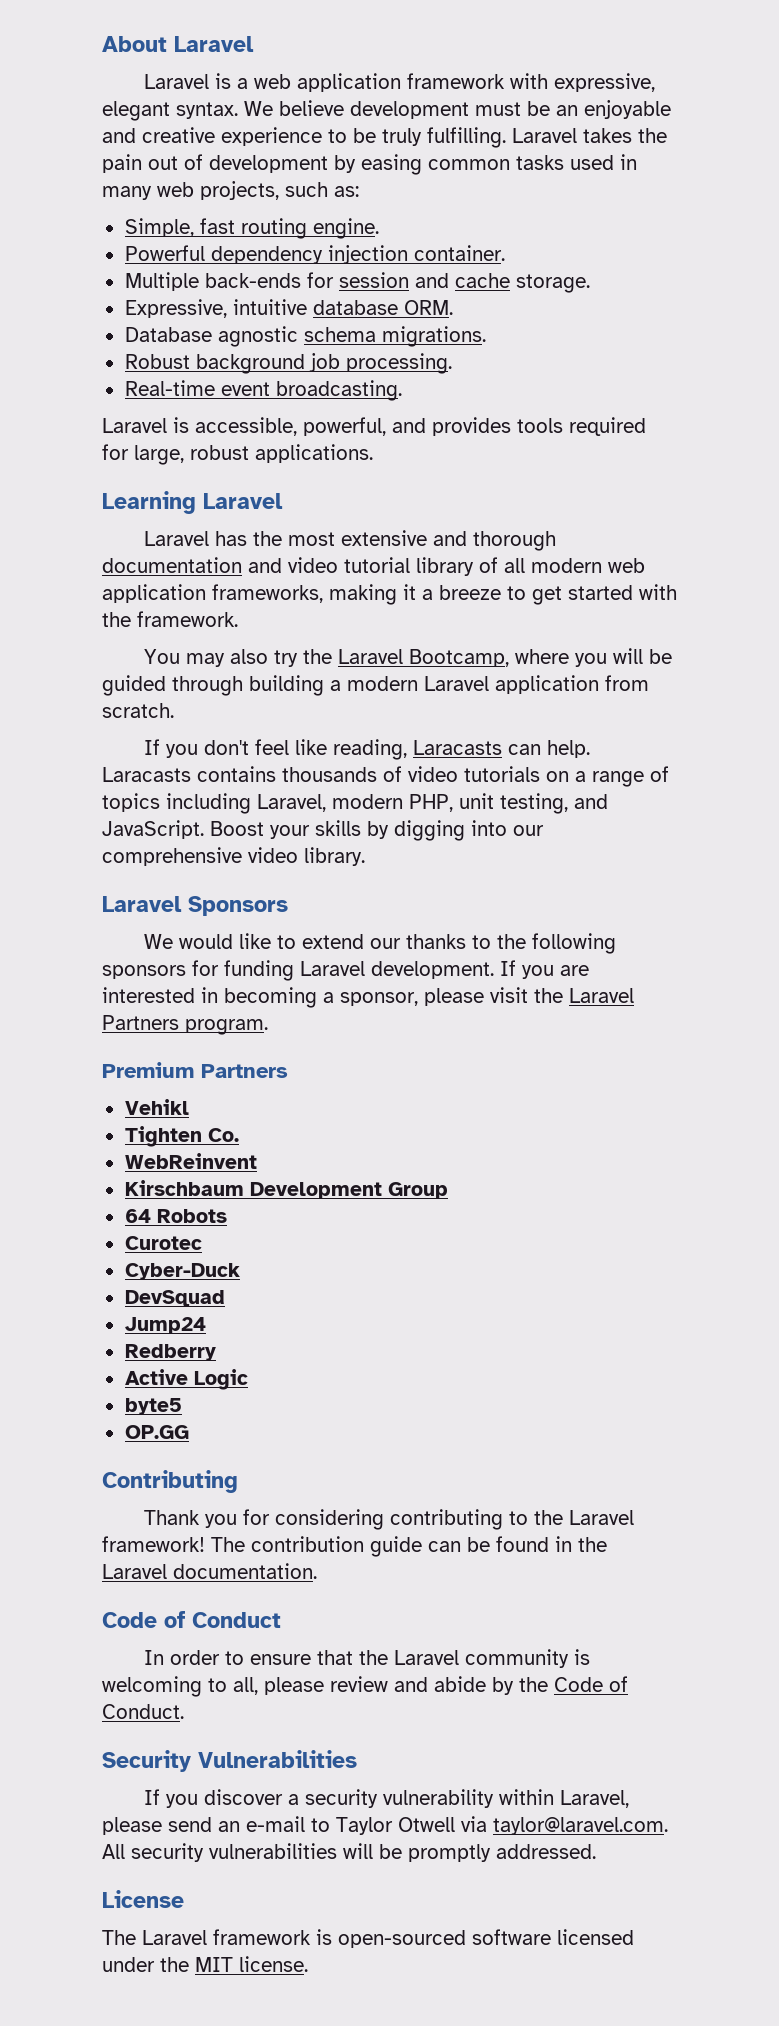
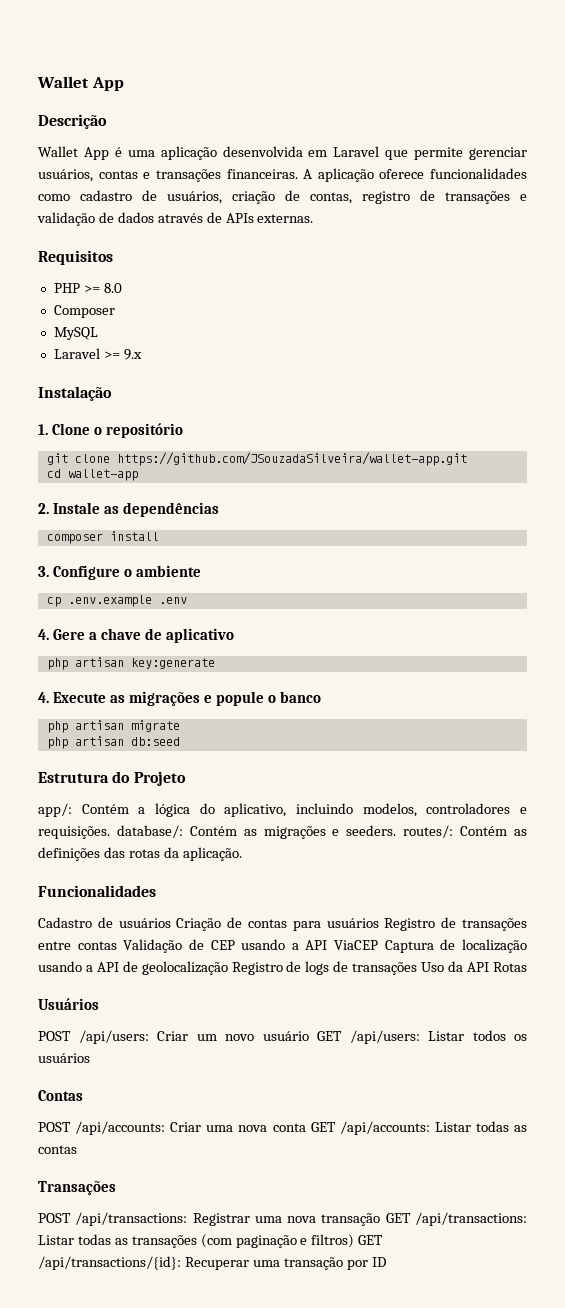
[102,36,254,52] [144,73,656,92] [102,100,671,121] [102,127,667,148] [102,154,637,175] [102,181,359,200] [124,218,379,239] [124,245,505,264] [124,272,590,293] [124,299,453,318] [124,326,486,347] [124,353,452,374] [124,380,402,401] [102,417,646,436] [102,444,373,465] [102,491,283,514] [144,530,557,551] [102,557,645,576] [102,584,677,605] [102,611,238,627] [144,648,673,667] [102,675,649,696] [102,703,174,718] [144,739,591,760] [102,766,669,787] [102,793,608,814] [102,820,544,841] [102,847,365,866] [102,896,288,916] [144,933,617,954] [102,960,589,981] [102,987,634,1008] [102,1015,268,1035] [102,1062,288,1078] [124,1099,189,1115] [124,1126,239,1147] [124,1153,257,1169] [124,1180,448,1199] [124,1209,227,1223] [124,1236,202,1250] [124,1263,240,1280] [124,1290,225,1307] [124,1317,206,1334] [124,1344,216,1361] [124,1369,248,1390] [124,1398,182,1415] [124,1425,189,1439] [102,1470,238,1493] [144,1509,635,1530] [102,1536,607,1557] [102,1563,317,1579] [102,1611,281,1628] [144,1649,591,1668] [102,1676,628,1697] [102,1704,184,1719] [102,1750,357,1772] [144,1789,630,1808] [102,1816,668,1835] [102,1843,596,1862] [102,1890,184,1908] [102,1929,634,1948] [102,1956,308,1972] About Laravel // Laravel is a web application framework with expressive, elegant syntax. We believe development must be an enjoyable and creative experience to be truly fulfilling. Laravel takes the pain out of development by easing common tasks used in many web projects, such as: // Simple, fast routing engine. // Powerful dependency injection container. // Multiple back-ends for session and cache storage. // Expressive, intuitive database ORM. // Database agnostic schema migrations. // Robust background job processing. // Real-time event broadcasting. // Laravel is accessible, powerful, and provides tools required for large, robust applications. // Learning Laravel // Laravel has the most extensive and thorough documentation and video tutorial library of all modern web application frameworks, making it a breeze to get started with the framework. // You may also try the Laravel Bootcamp, where you will be guided through building a modern Laravel application from scratch. // If you don't feel like reading, Laracasts can help. Laracasts contains thousands of video tutorials on a range of topics including Laravel, modern PHP, unit testing, and JavaScript. Boost your skills by digging into our comprehensive video library. // Laravel Sponsors // We would like to extend our thanks to the following sponsors for funding Laravel development. If you are interested in becoming a sponsor, please visit the Laravel Partners program. // Premium Partners // Vehikl // Tighten Co. // WebReinvent // Kirschbaum Development Group // 64 Robots // Curotec // Cyber-Duck // DevSquad // Jump24 // Redberry // Active Logic // byte5 // OP.GG // Contributing // Thank you for considering contributing to the Laravel framework! The contribution guide can be found in the Laravel documentation. // Code of Conduct // In order to ensure that the Laravel community is welcoming to all, please review and abide by the Code of Conduct. // Security Vulnerabilities // If you discover a security vulnerability within Laravel, please send an e-mail to Taylor Otwell via taylor@laravel.com. All security vulnerabilities will be promptly addressed. // License // The Laravel framework is open-sourced software licensed under the MIT license. -> [37,76,124,91] [38,114,107,129] [38,146,527,160] [38,168,527,182] [38,190,527,204] [37,212,314,226] [38,250,113,265] [53,283,122,293] [53,305,115,318] [53,327,98,340] [53,348,142,360] [38,386,112,401] [38,423,184,438] [46,452,467,466] [46,469,138,481] [38,502,220,517] [46,531,159,544] [38,565,202,580] [46,595,187,607] [38,628,235,643] [46,657,215,670] [38,691,322,706] [46,720,180,733] [46,736,180,749] [38,771,186,786] [38,803,527,817] [38,825,528,839] [38,847,242,861] [38,885,156,897] [38,917,528,931] [38,939,527,953] [38,961,527,975] [38,998,99,1010] [38,1030,527,1044] [38,1053,90,1063] [38,1090,83,1101] [38,1121,528,1135] [38,1145,77,1154] [38,1181,116,1195] [38,1212,527,1226] [38,1234,384,1248] [38,1256,386,1270] Wallet App // Descrição // Wallet App é uma aplicação desenvolvida em Laravel que permite gerenciar usuários, contas e transações financeiras. A aplicação oferece funcionalidades como cadastro de usuários, criação de contas, registro de transações e validação de dados através de APIs externas. // Requisitos // PHP >= 8.0 // Composer // MySQL // Laravel >= 9.x // Instalação // 1. Clone o repositório // git clone https://github.com/JSouzadaSilveira/wallet-app.git // cd wallet-app // 2. Instale as dependências // composer install // 3. Configure o ambiente // cp .env.example .env // 4. Gere a chave de aplicativo // php artisan key:generate // 4. Execute as migrações e popule o banco // php artisan migrate // php artisan db:seed // Estrutura do Projeto // app/: Contém a lógica do aplicativo, incluindo modelos, controladores e requisições. database/: Contém as migrações e seeders. routes/: Contém as definições das rotas da aplicação. // Funcionalidades // Cadastro de usuários Criação de contas para usuários Registro de transações entre contas Validação de CEP usando a API ViaCEP Captura de localização usando a API de geolocalização Registro de logs de transações Uso da API Rotas // Usuários // POST /api/users: Criar um novo usuário GET /api/users: Listar todos os usuários // Contas // POST /api/accounts: Criar uma nova conta GET /api/accounts: Listar todas as contas // Transações // POST /api/transactions: Registrar uma nova transação GET /api/transactions: Listar todas as transações (com paginação e filtros) GET /api/transactions/{id}: Recuperar uma transação por ID

